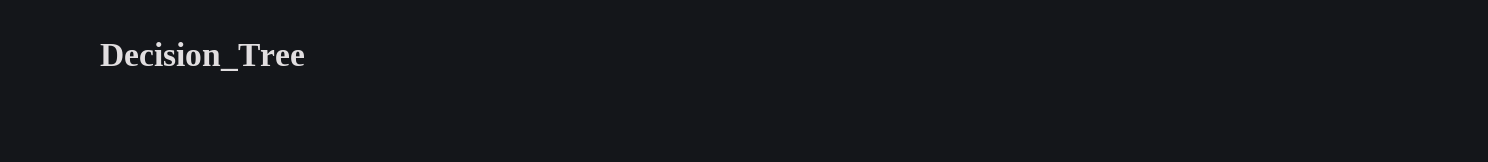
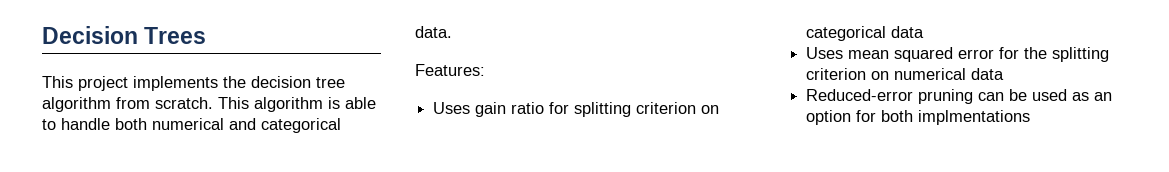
[100,42,305,71] Decision_Tree -> [42,26,207,44] [42,76,345,91] [42,97,376,112] [42,118,341,133] [415,26,452,38] [415,64,485,76] [433,102,720,117] [806,26,925,41] [806,47,1110,62] [806,68,1005,80] [806,89,1113,104] [806,110,1031,125] Decision Trees // This project implements the decision tree algorithm from scratch. This algorithm is able to handle both numerical and categorical data. // Features: // Uses gain ratio for splitting criterion on categorical data // Uses mean squared error for the splitting criterion on numerical data // Reduced-error pruning can be used as an option for both implmentations

